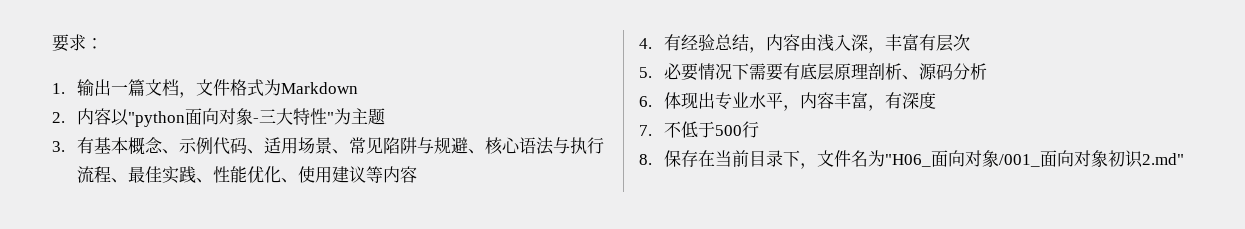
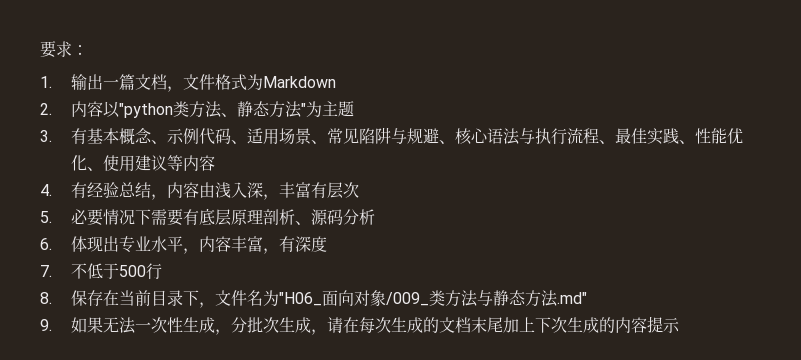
[184,108,327,126] 面向对象-三大特性 -> [173,101,303,118] 类方法、静态方法
[998,150,1184,168] /001_面向对象初识2.md" -> [386,290,588,307] [40,316,681,335] /009_类方法与静态方法.md" // 9.如果无法一次性生成，分批次生成，请在每次生成的文档末尾加上下次生成的内容提示

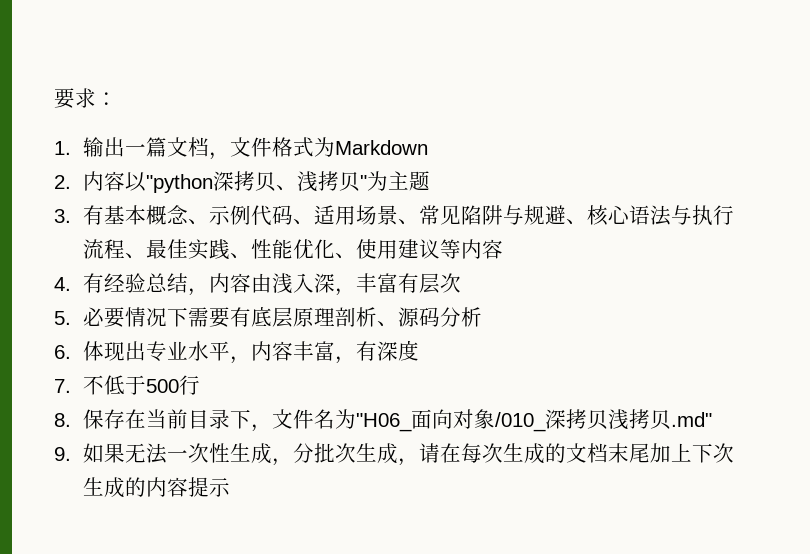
[173,101,303,118] 类方法、静态方法 -> [212,171,360,192] 深拷贝、浅拷贝
[386,290,559,307] /009_类方法与静态方法 -> [494,409,671,432] /010_深拷贝浅拷贝

